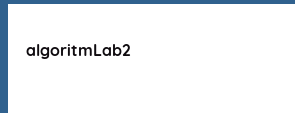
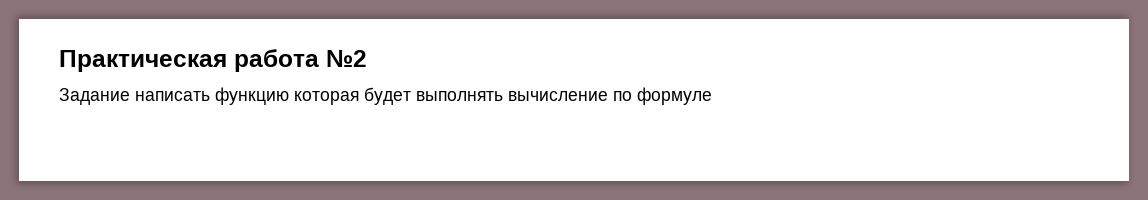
[26,44,131,59] algoritmLab2 -> [59,49,367,72] [59,87,712,105] Практическая работа №2 // Задание написать функцию которая будет выполнять вычисление по формуле

